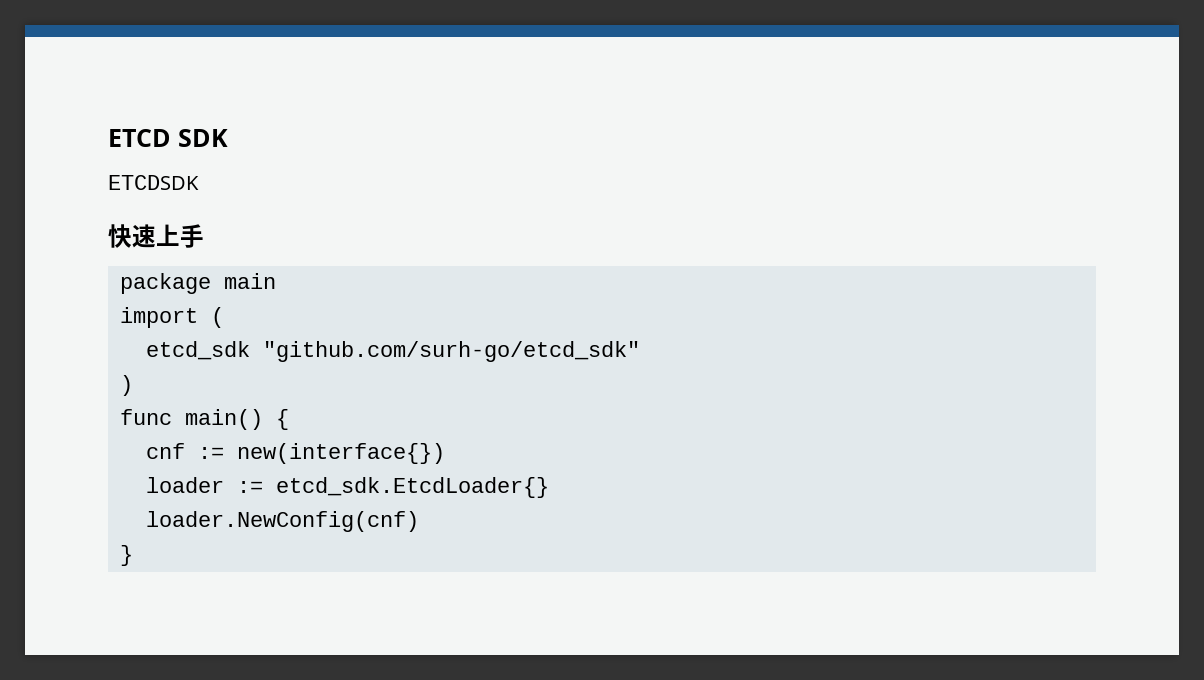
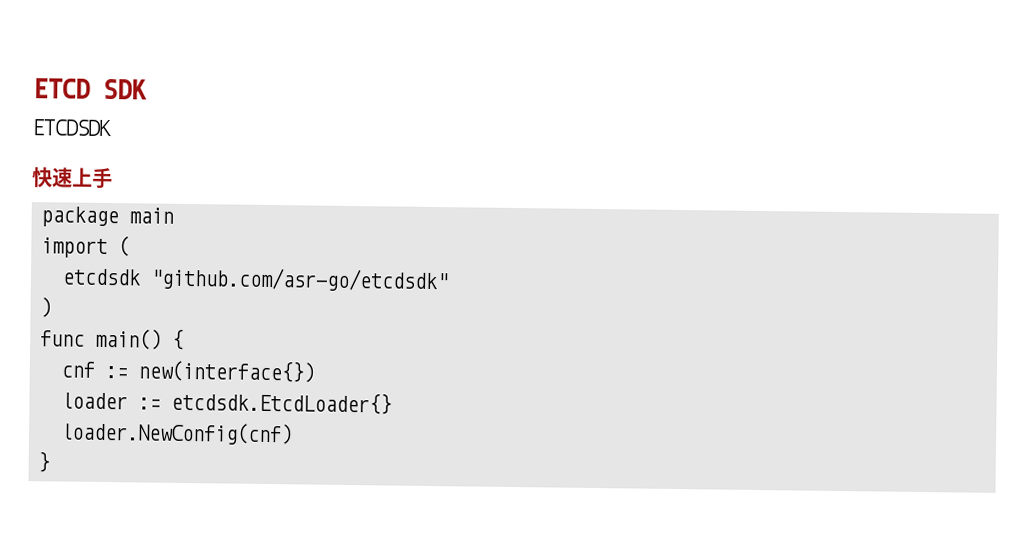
[146,341,640,362] etcd_sdk "github.com/surh-go/etcd_sdk" -> [62,266,450,293] etcdsdk "github.com/asr-go/etcdsdk"
[276,477,549,498] etcd_sdk.EtcdLoader{} -> [171,390,393,415] etcdsdk.EtcdLoader{}

